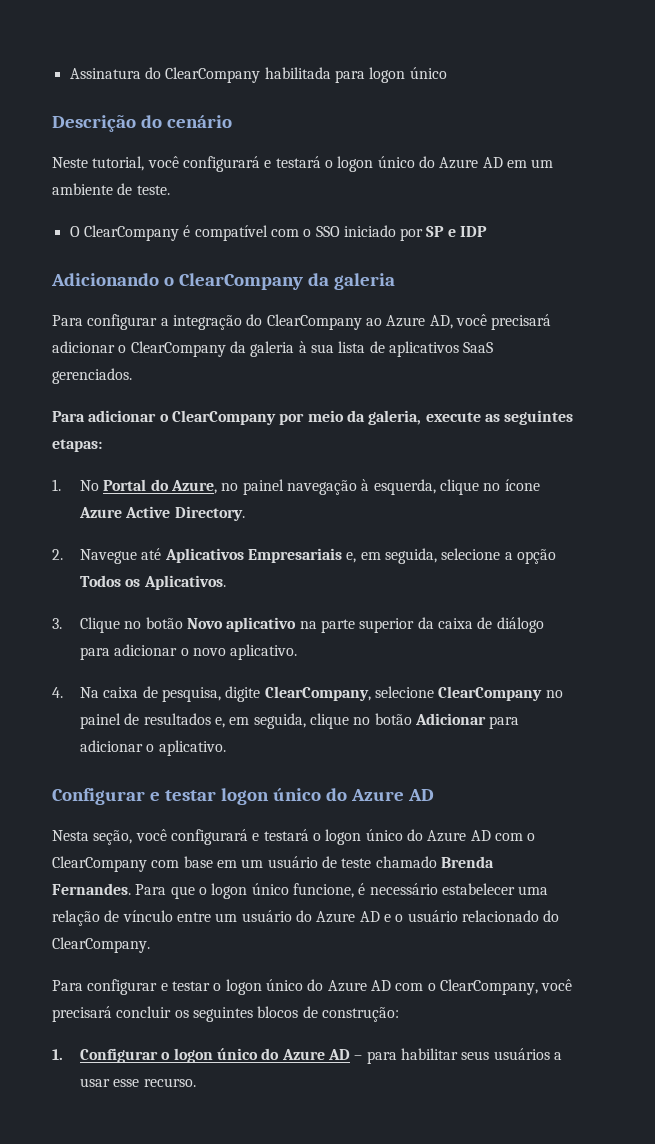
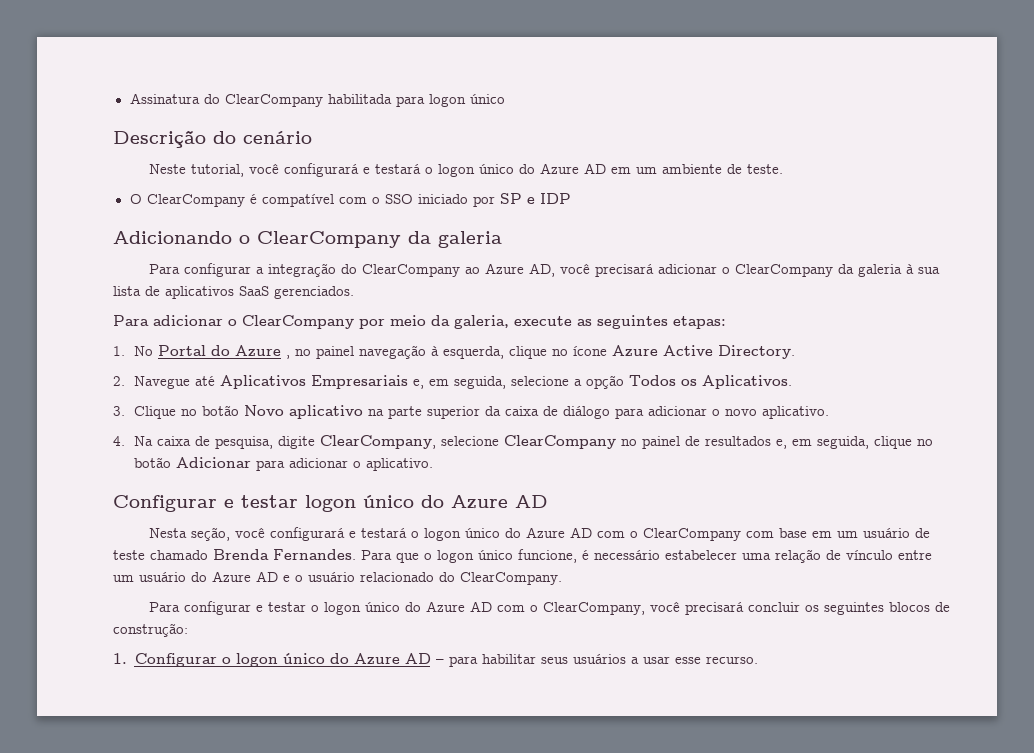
[171,480,218,494] Azure, -> [234,345,290,359] Azure ,

